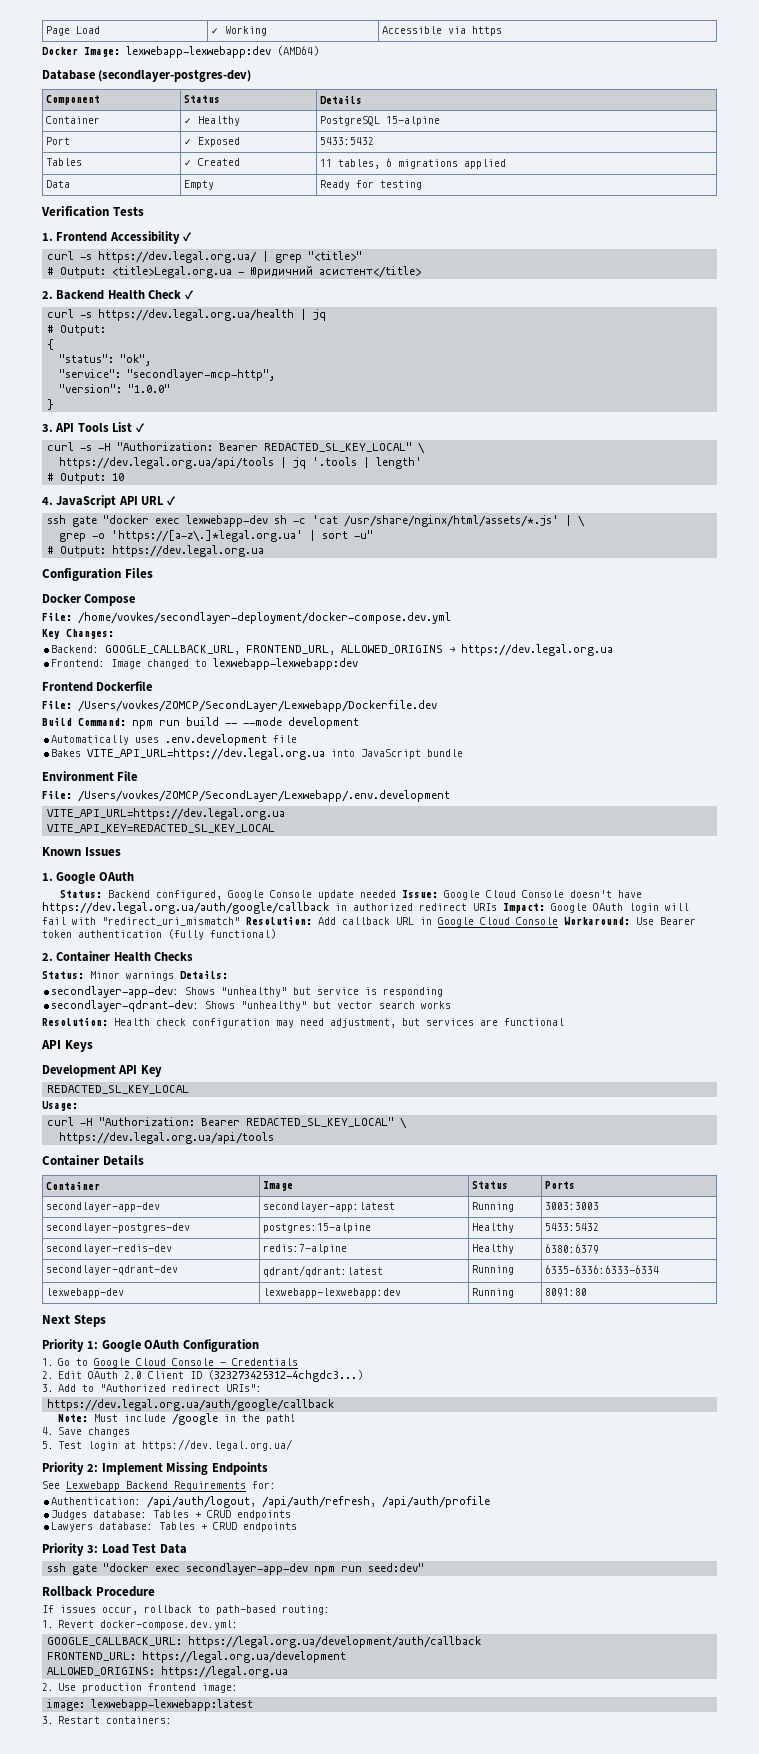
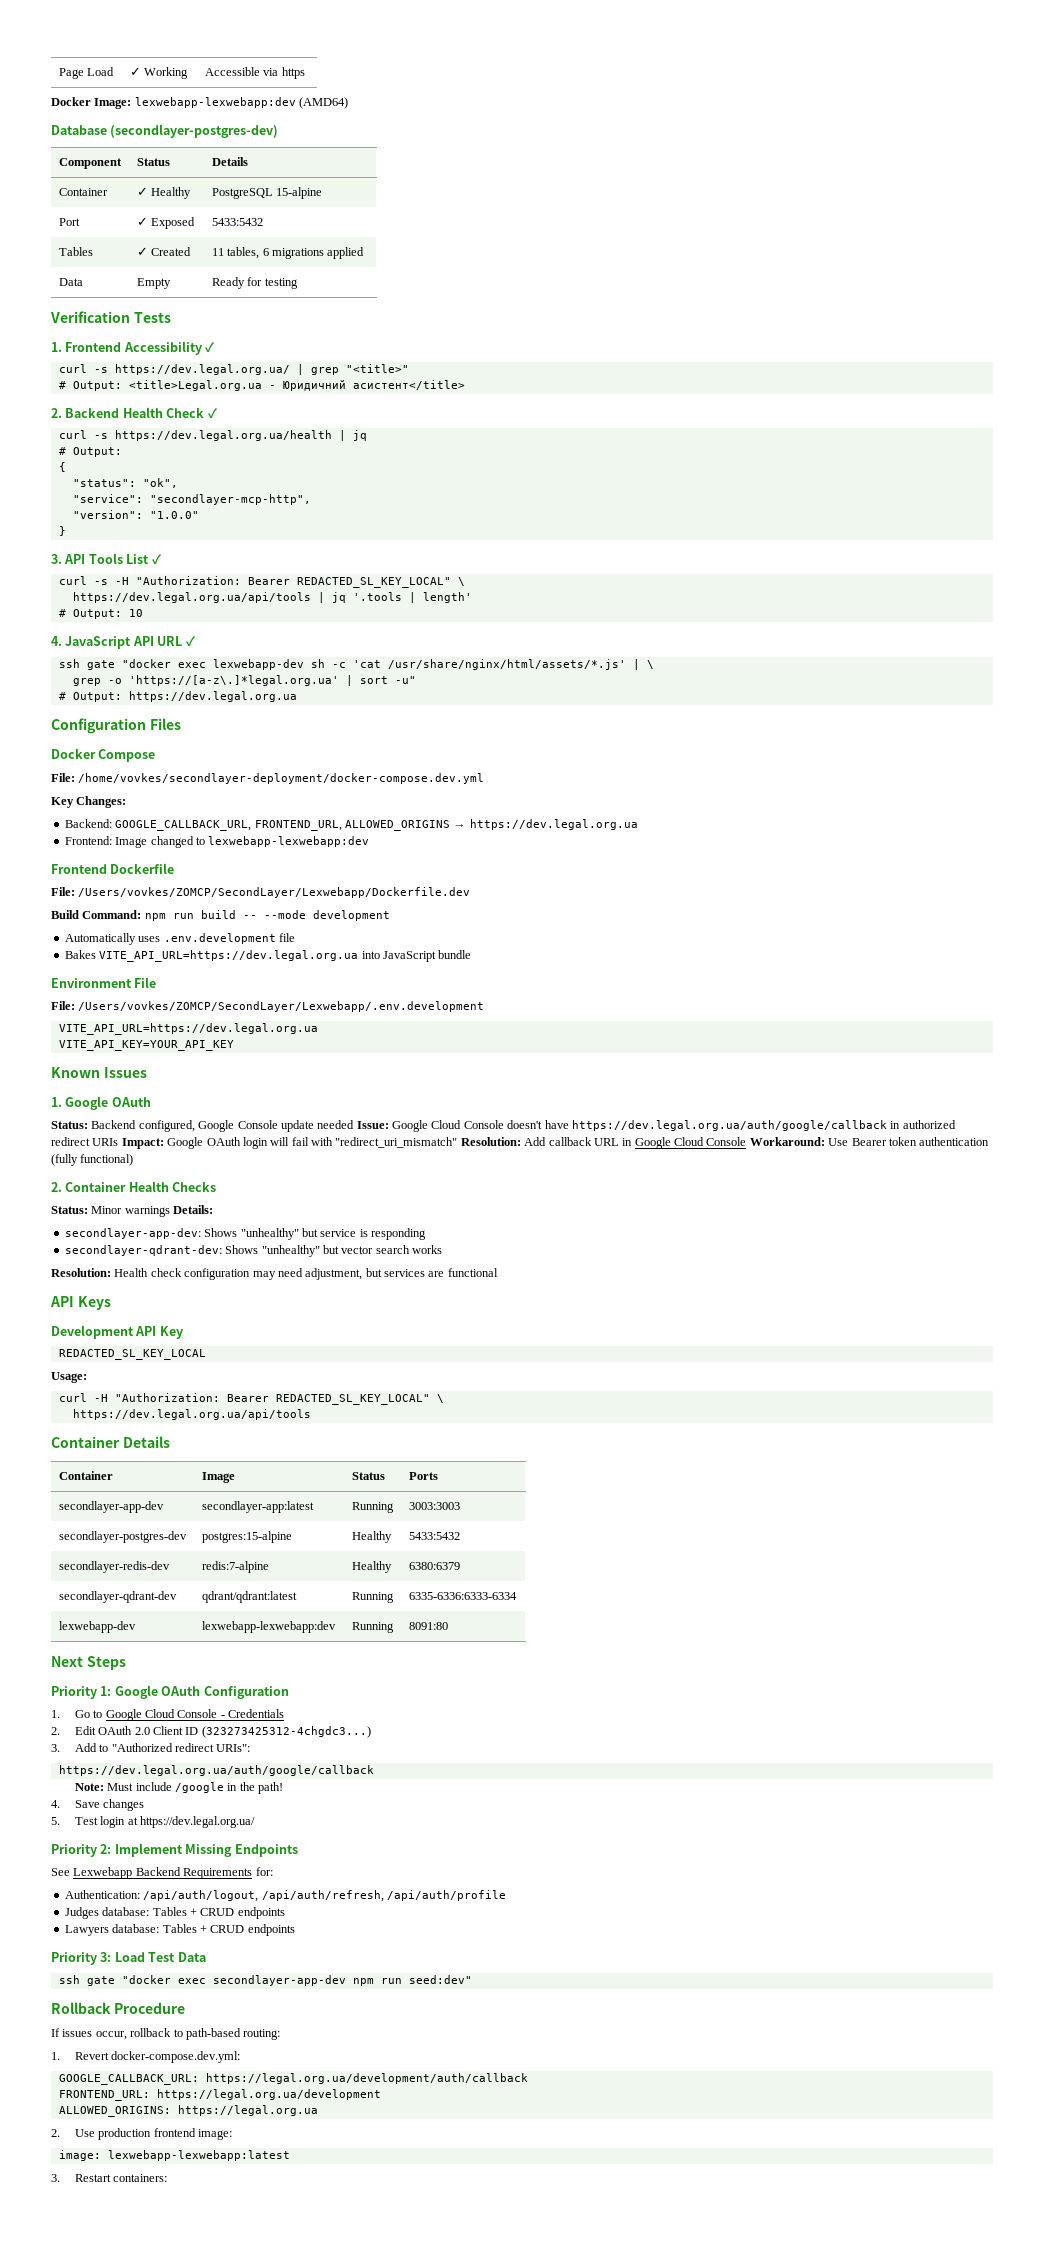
[47,824,276,833] VITE_API_KEY=REDACTED_SL_KEY_LOCAL -> [58,1040,234,1051] VITE_API_KEY=YOUR_API_KEY

